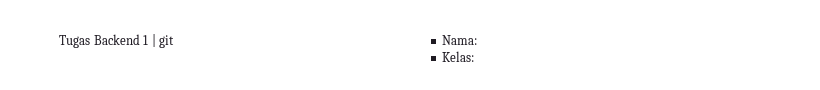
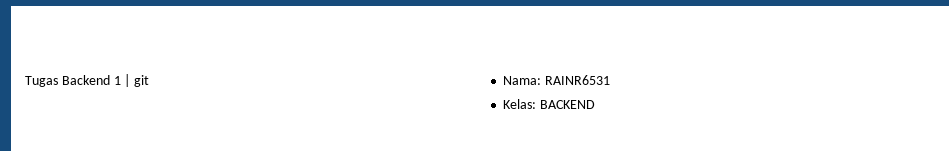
(478, 40) none -> [545,75,611,85] RAINR6531
(475, 56) none -> [540,100,596,109] BACKEND

